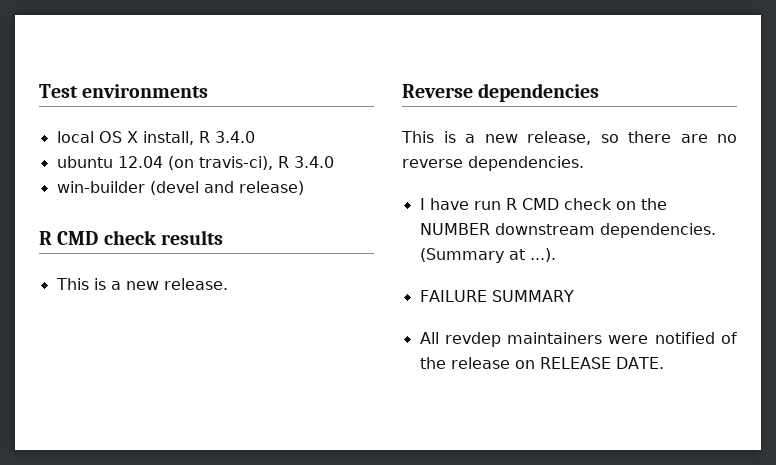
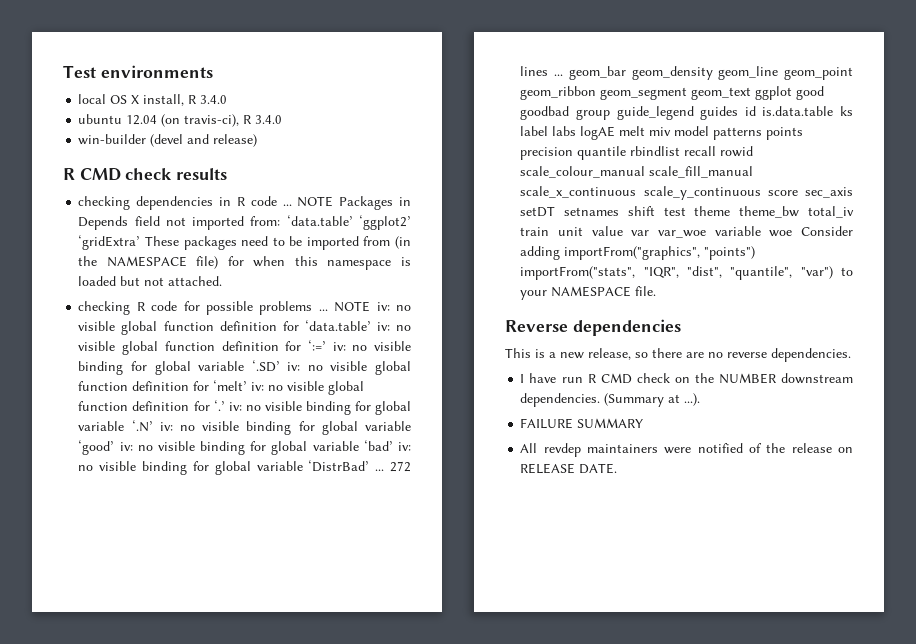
[55,278,228,290] This is a new release. -> [78,196,411,210] [78,215,411,230] [78,235,411,250] [78,256,411,270] [78,276,223,286] [78,301,411,315] [78,320,411,335] [78,340,411,355] [78,360,411,375] [78,380,365,395] [78,400,411,415] [78,420,411,435] [78,440,412,455] [78,460,411,475] [520,66,853,80] [520,86,825,100] [520,106,853,120] [520,126,804,140] [520,146,754,160] [520,166,754,178] [520,186,853,200] [520,206,854,218] [520,226,853,238] [520,246,756,260] [520,266,853,280] [520,286,657,300] checking dependencies in R code ... NOTE Packages in Depends field not imported from: ‘data.table’ ‘ggplot2’ ‘gridExtra’ These packages need to be imported from (in the NAMESPACE file) for when this namespace is loaded but not attached. // checking R code for possible problems ... NOTE iv: no visible global function definition for ‘data.table’ iv: no visible global function definition for ‘:=’ iv: no visible binding for global variable ‘.SD’ iv: no visible global function definition for ‘melt’ iv: no visible global function definition for ‘.’ iv: no visible binding for global variable ‘.N’ iv: no visible binding for global variable ‘good’ iv: no visible binding for global variable ‘bad’ iv: no visible binding for global variable ‘DistrBad’ ... 272 lines ... geom_bar geom_density geom_line geom_point geom_ribbon geom_segment geom_text ggplot good goodbad group guide_legend guides id is.data.table ks label labs logAE melt miv model patterns points precision quantile rbindlist recall rowid scale_colour_manual scale_fill_manual scale_x_continuous scale_y_continuous score sec_axis setDT setnames shift test theme theme_bw total_iv train unit value var var_woe variable woe Consider adding importFrom("graphics", "points") importFrom("stats", "IQR", "dist", "quantile", "var") to your NAMESPACE file.

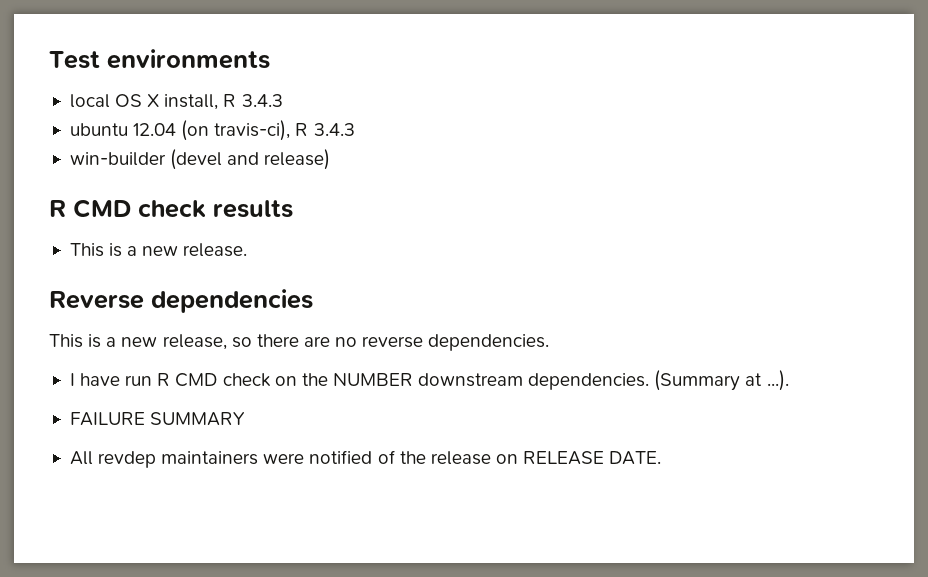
[200,95,228,104] 3.4.0 -> [241,94,283,107] 3.4.3
[255,115,283,124] 3.4.0 -> [313,123,355,136] 3.4.3
[78,196,411,210] [78,215,411,230] [78,235,411,250] [78,256,411,270] [78,276,223,286] [78,301,411,315] [78,320,411,335] [78,340,411,355] [78,360,411,375] [78,380,365,395] [78,400,411,415] [78,420,411,435] [78,440,412,455] [78,460,411,475] [520,66,853,80] [520,86,825,100] [520,106,853,120] [520,126,804,140] [520,146,754,160] [520,166,754,178] [520,186,853,200] [520,206,854,218] [520,226,853,238] [520,246,756,260] [520,266,853,280] [520,286,657,300] checking dependencies in R code ... NOTE Packages in Depends field not imported from: ‘data.table’ ‘ggplot2’ ‘gridExtra’ These packages need to be imported from (in the NAMESPACE file) for when this namespace is loaded but not attached. // checking R code for possible problems ... NOTE iv: no visible global function definition for ‘data.table’ iv: no visible global function definition for ‘:=’ iv: no visible binding for global variable ‘.SD’ iv: no visible global function definition for ‘melt’ iv: no visible global function definition for ‘.’ iv: no visible binding for global variable ‘.N’ iv: no visible binding for global variable ‘good’ iv: no visible binding for global variable ‘bad’ iv: no visible binding for global variable ‘DistrBad’ ... 272 lines ... geom_bar geom_density geom_line geom_point geom_ribbon geom_segment geom_text ggplot good goodbad group guide_legend guides id is.data.table ks label labs logAE melt miv model patterns points precision quantile rbindlist recall rowid scale_colour_manual scale_fill_manual scale_x_continuous scale_y_continuous score sec_axis setDT setnames shift test theme theme_bw total_iv train unit value var var_woe variable woe Consider adding importFrom("graphics", "points") importFrom("stats", "IQR", "dist", "quantile", "var") to your NAMESPACE file. -> [69,243,248,257] This is a new release.

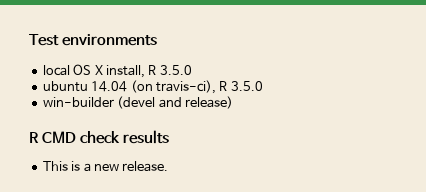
[241,94,283,107] 3.4.3 -> [159,65,192,75] 3.5.0
[133,123,177,136] 12.04 -> [91,81,128,92] 14.04
[313,123,355,136] 3.4.3 -> [230,81,263,91] 3.5.0
[49,289,313,313] [49,334,550,351] [69,370,789,391] [69,412,246,426] [69,450,662,468] // Reverse dependencies // This is a new release, so there are no reverse dependencies. // I have run R CMD check on the NUMBER downstream dependencies. (Summary at ...). // FAILURE SUMMARY // All revdep maintainers were notified of the release on RELEASE DATE. -> (169, 166) none

